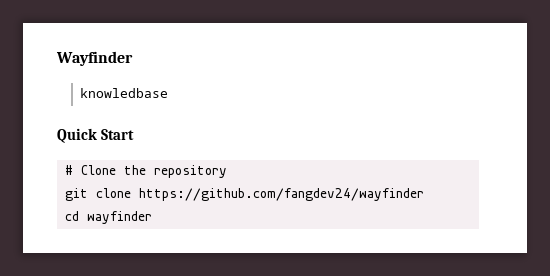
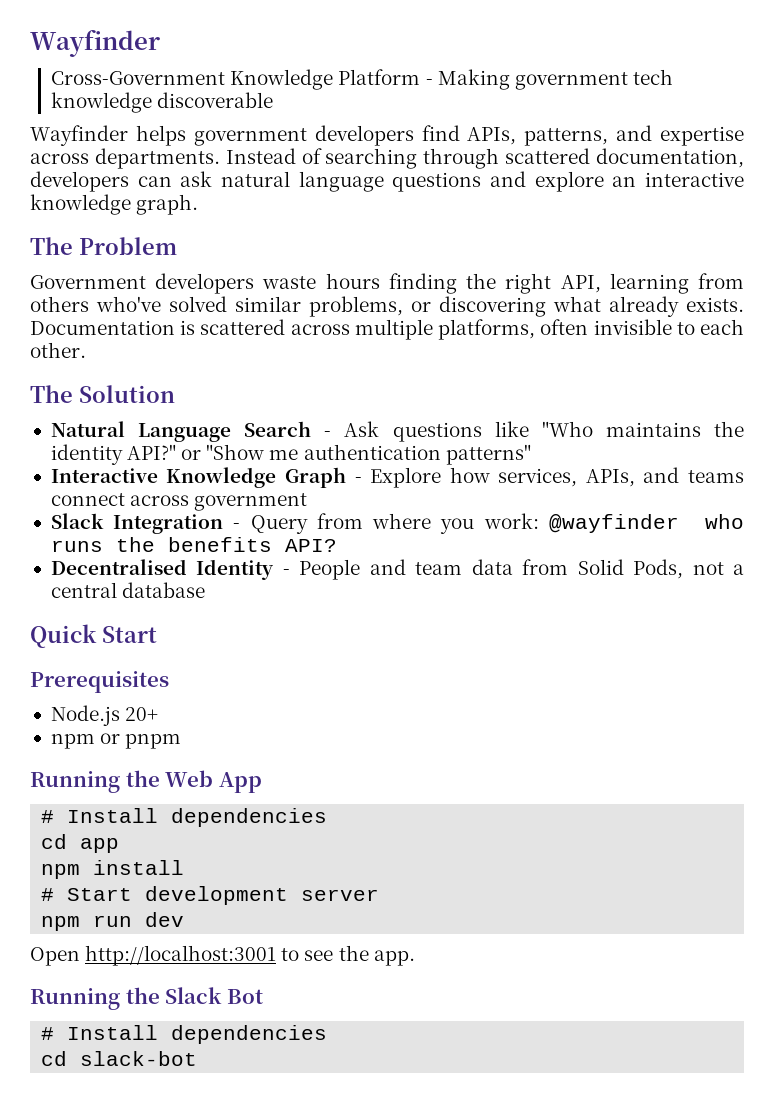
[79,88,168,98] [57,128,135,143] [64,165,227,178] [64,188,424,201] [64,211,152,224] knowledbase // Quick Start // # Clone the repository // git clone https://github.com/fangdev24/wayfinder // cd wayfinder -> [51,69,674,90] [51,92,274,113] [30,125,744,146] [30,148,745,169] [30,171,744,192] [30,194,199,215] [30,237,177,255] [30,273,744,294] [30,296,744,317] [30,319,744,340] [30,342,86,358] [30,385,175,403] [50,421,744,442] [50,444,531,465] [50,467,745,488] [50,493,308,511] [50,513,744,534] [50,537,337,552] [50,559,744,580] [50,582,206,598] [30,624,157,648] [30,671,169,693] [50,705,159,726] [50,733,182,749] [30,770,262,793] [41,808,328,827] [41,834,120,853] [41,860,185,879] [41,886,380,905] [41,912,185,931] [30,945,415,966] [30,987,263,1010] [41,1025,328,1044] [41,1051,198,1066] Cross-Government Knowledge Platform - Making government tech knowledge discoverable // Wayfinder helps government developers find APIs, patterns, and expertise across departments. Instead of searching through scattered documentation, developers can ask natural language questions and explore an interactive knowledge graph. // The Problem // Government developers waste hours finding the right API, learning from others who've solved similar problems, or discovering what already exists. Documentation is scattered across multiple platforms, often invisible to each other. // The Solution // Natural Language Search - Ask questions like "Who maintains the identity API?" or "Show me authentication patterns" // Interactive Knowledge Graph - Explore how services, APIs, and teams connect across government // Slack Integration - Query from where you work: @wayfinder who runs the benefits API? // Decentralised Identity - People and team data from Solid Pods, not a central database // Quick Start // Prerequisites // Node.js 20+ // npm or pnpm // Running the Web App // # Install dependencies // cd app // npm install // # Start development server // npm run dev // Open http://localhost:3001 to see the app. // Running the Slack Bot // # Install dependencies // cd slack-bot

